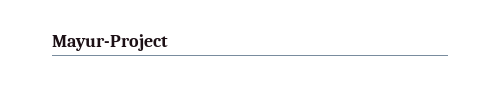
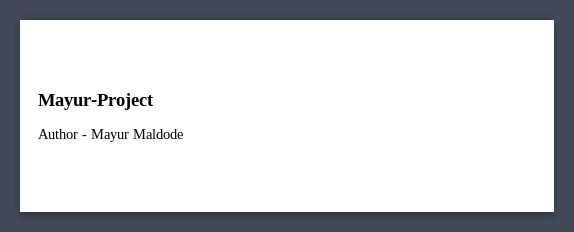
(168, 42) none -> [38,129,183,142] // Author - Mayur Maldode

